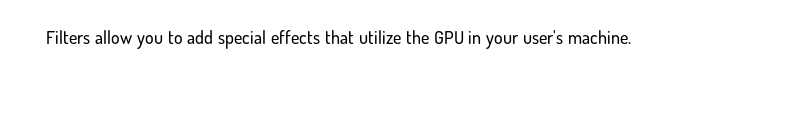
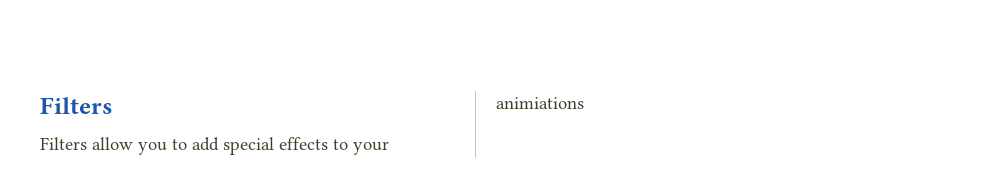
[46,30,90,44] Filters -> [40,97,113,114] [40,137,87,150] Filters // Filters
[325,30,632,49] that utilize the GPU in your user's machine. -> [333,139,389,155] [496,97,584,109] to your animiations

